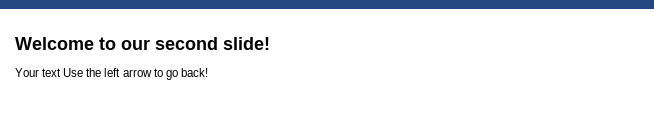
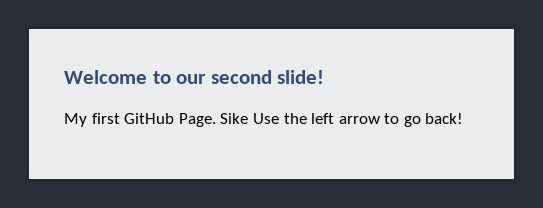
[15,68,62,77] Your text -> [64,113,249,127] My first GitHub Page. Sike

